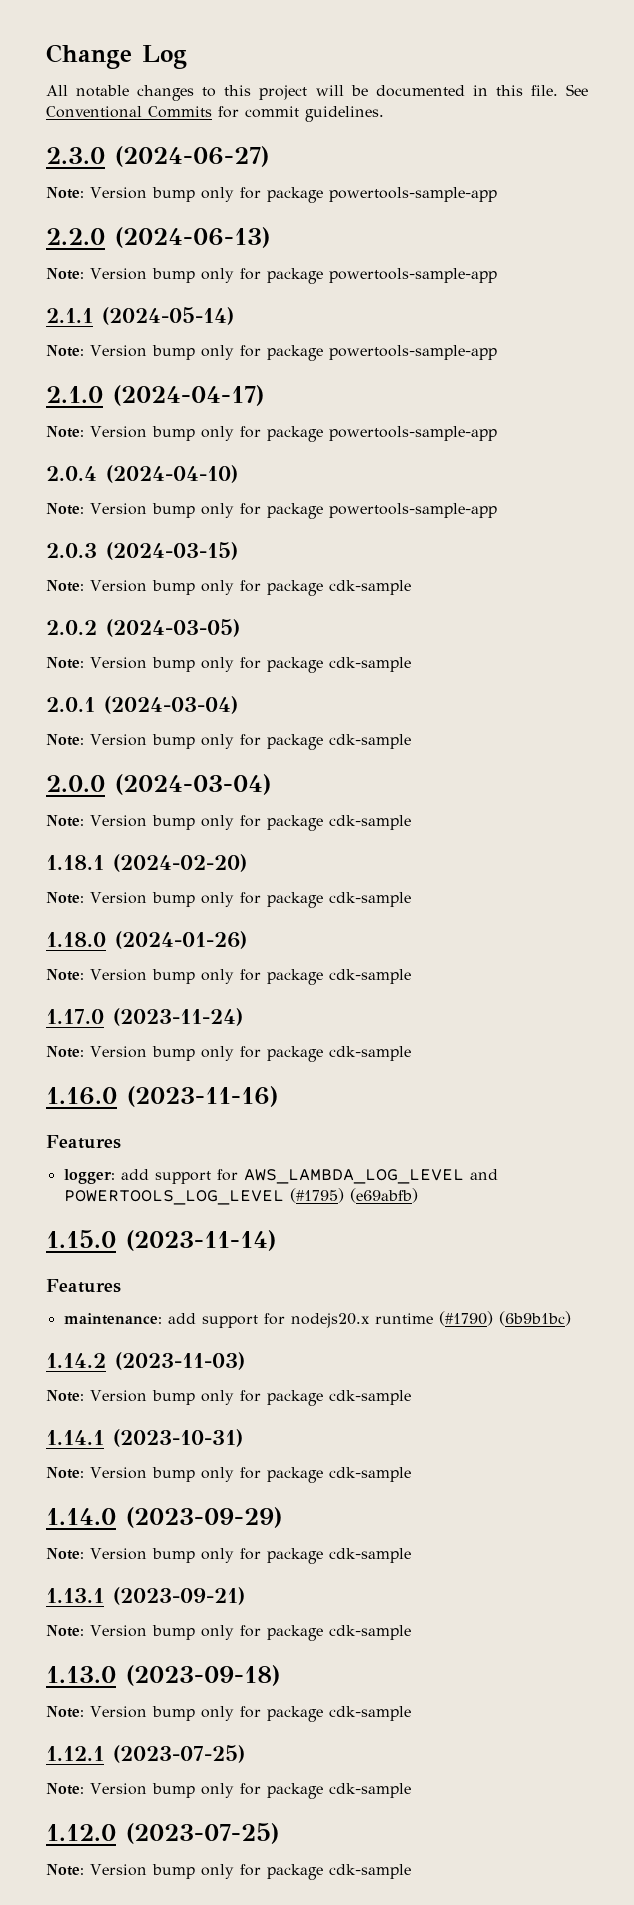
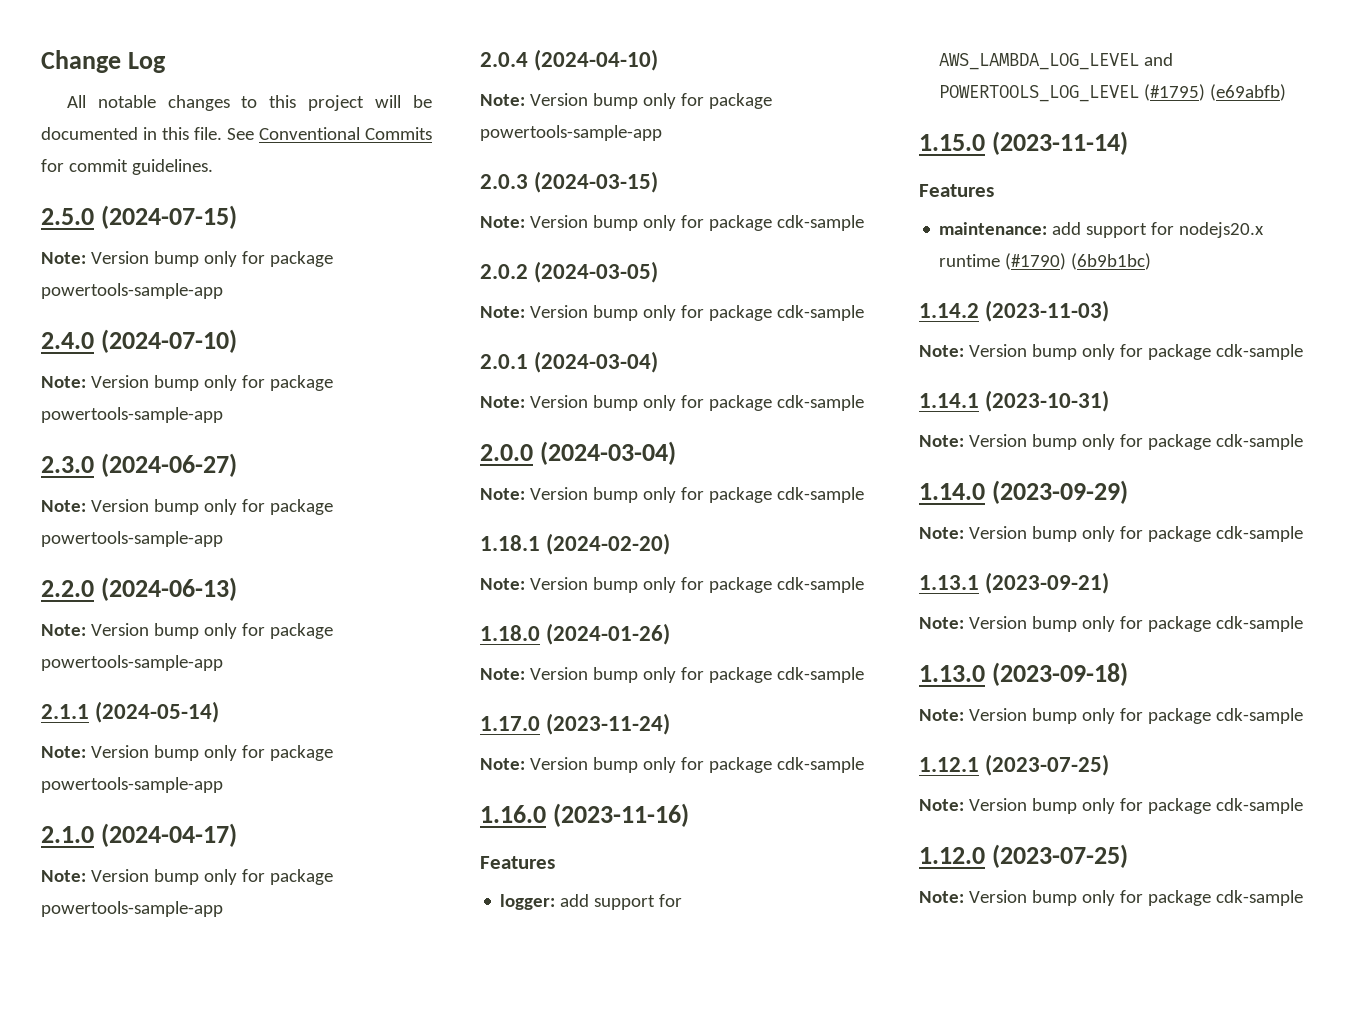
(384, 114) none -> [41,205,238,229] [41,251,333,267] [41,283,223,299] [41,329,238,353] [41,375,333,391] [41,407,223,423] // 2.5.0 (2024-07-15) // Note: Version bump only for package powertools-sample-app // 2.4.0 (2024-07-10) // Note: Version bump only for package powertools-sample-app

